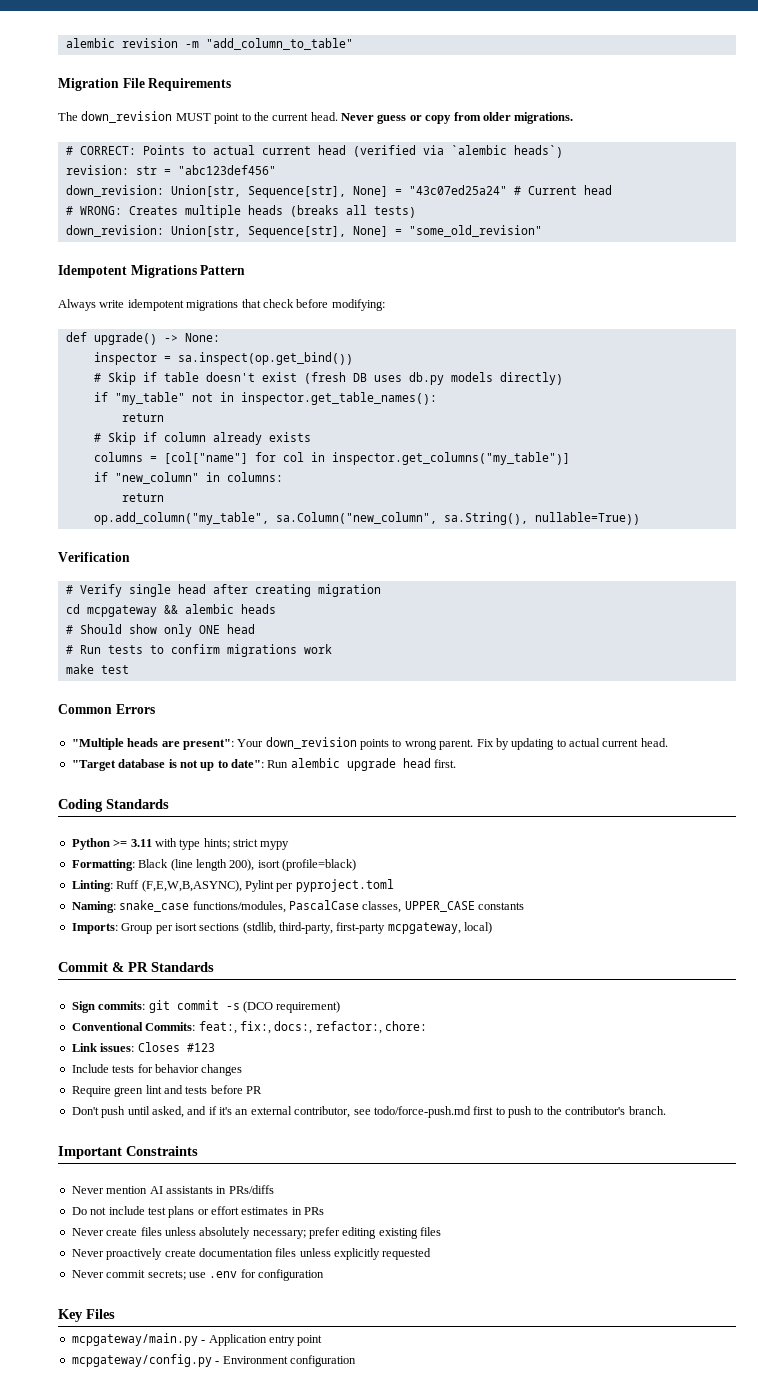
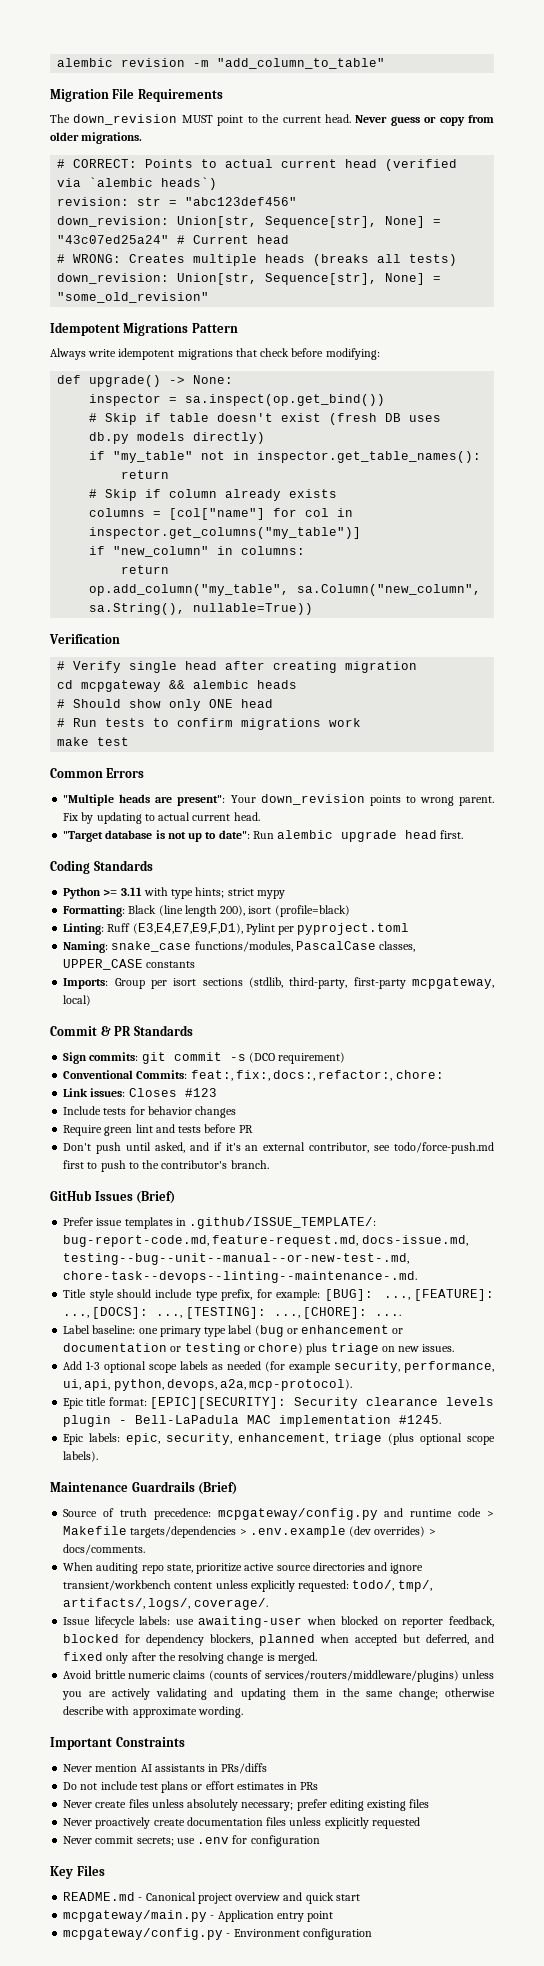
[141,880,242,892] (F,E,W,B,ASYNC), -> [132,923,243,934] (E3,E4,E7,E9,F,D1),
(666, 1110) none -> [50,1190,176,1204] [63,1217,377,1229] [63,1235,468,1247] [63,1253,410,1265] [63,1271,418,1283] [63,1289,495,1301] [63,1307,401,1319] [63,1325,404,1337] [63,1343,455,1355] [63,1361,494,1373] [63,1379,353,1391] [63,1397,494,1409] [63,1415,442,1427] [63,1433,496,1445] [63,1451,99,1462] [50,1481,238,1495] [63,1508,495,1520] [63,1526,436,1538] [63,1544,146,1555] [63,1562,424,1574] [63,1580,432,1592] [63,1598,268,1610] [63,1616,494,1628] [63,1634,494,1646] [63,1652,317,1664] [63,1670,494,1682] [62,1688,495,1700] [63,1706,243,1718] // GitHub Issues (Brief) // Prefer issue templates in .github/ISSUE_TEMPLATE/: bug-report-code.md, feature-request.md, docs-issue.md, testing--bug--unit--manual--or-new-test-.md, chore-task--devops--linting--maintenance-.md. // Title style should include type prefix, for example: [BUG]: ..., [FEATURE]: ..., [DOCS]: ..., [TESTING]: ..., [CHORE]: .... // Label baseline: one primary type label (bug or enhancement or documentation or testing or chore) plus triage on new issues. // Add 1-3 optional scope labels as needed (for example security, performance, ui, api, python, devops, a2a, mcp-protocol). // Epic title format: [EPIC][SECURITY]: Security clearance levels plugin - Bell-LaPadula MAC implementation #1245. // Epic labels: epic, security, enhancement, triage (plus optional scope labels). // Maintenance Guardrails (Brief) // Source of truth precedence: mcpgateway/config.py and runtime code > Makefile targets/dependencies > .env.example (dev overrides) > docs/comments. // When auditing repo state, prioritize active source directories and ignore transient/workbench content unless explicitly requested: todo/, tmp/, artifacts/, logs/, coverage/. // Issue lifecycle labels: use awaiting-user when blocked on reporter feedback, blocked for dependency blockers, planned when accepted but deferred, and fixed only after the resolving change is merged. // Avoid brittle numeric claims (counts of services/routers/middleware/plugins) unless you are actively validating and updating them in the same change; otherwise describe with approximate wording.
(115, 1314) none -> [63,1892,360,1904] // README.md - Canonical project overview and quick start

